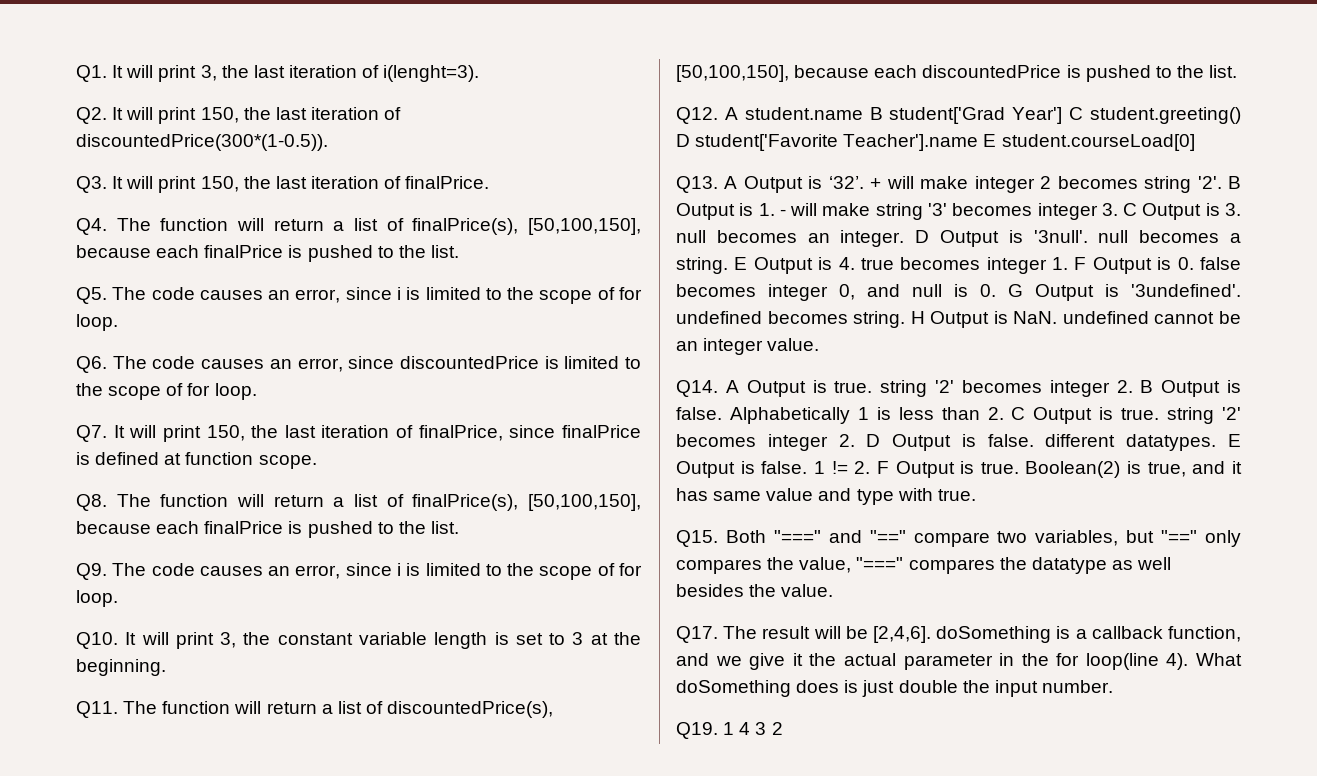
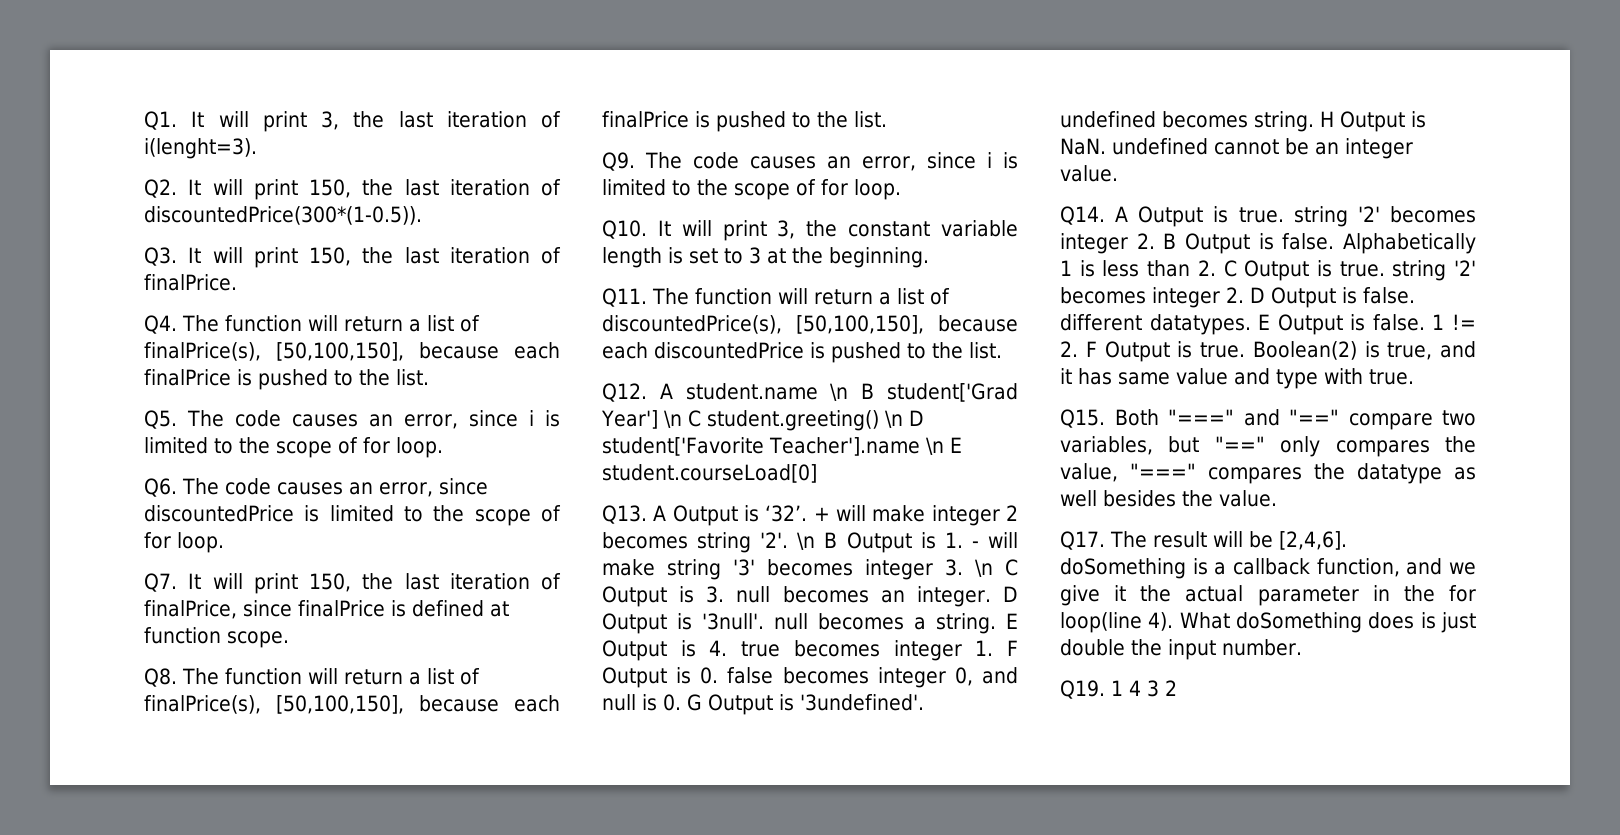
(863, 113) none -> [830,383,849,401] \n
(1063, 115) none -> [663,410,682,428] \n
(1241, 115) none -> [884,410,903,428] \n
(979, 142) none -> [925,437,944,455] \n
(1222, 182) none -> [797,532,816,550] \n
(1118, 209) none -> [974,559,993,577] \n

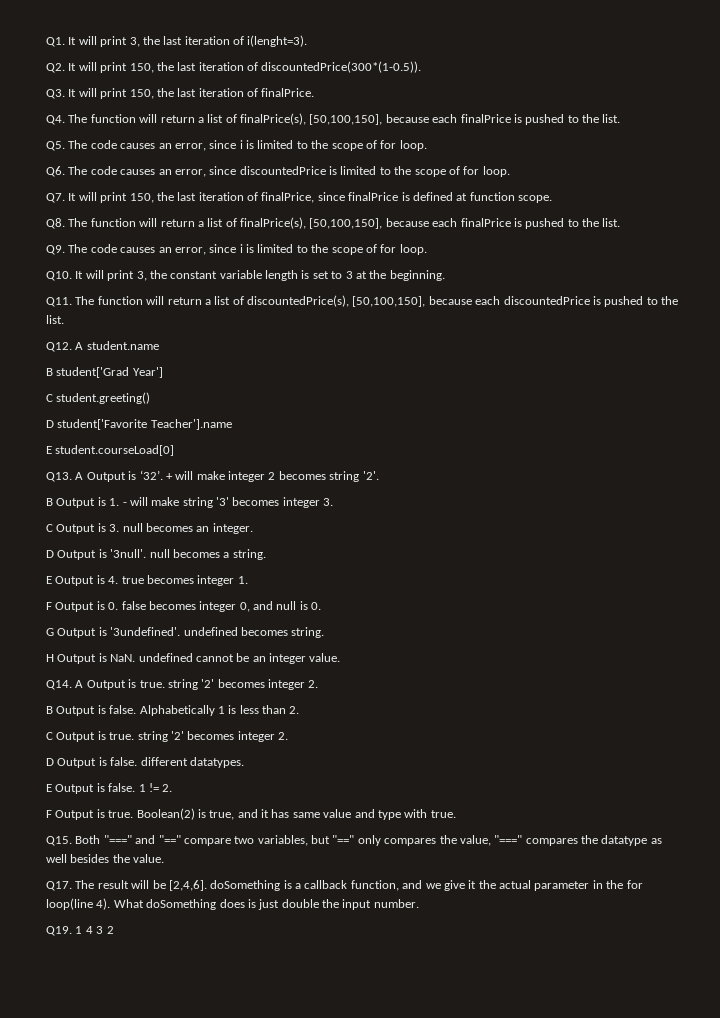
[830,383,849,401] \n -> (159, 345) //
[663,410,682,428] \n -> (163, 372) //
[884,410,903,428] \n -> (151, 398) //
[925,437,944,455] \n -> (232, 424) //
[797,532,816,550] \n -> (379, 475) //
[974,559,993,577] \n -> (334, 502) //
(991, 596) none -> (253, 528) //
(996, 623) none -> (266, 554) //
(994, 648) none -> (248, 580) //
(681, 702) none -> (322, 606) //
(1314, 121) none -> (325, 632) //
(1155, 241) none -> (319, 684) //
(1216, 268) none -> (300, 710) //
(1244, 295) none -> (288, 736) //
(1251, 324) none -> (244, 762) //
(1078, 349) none -> (173, 788) //

